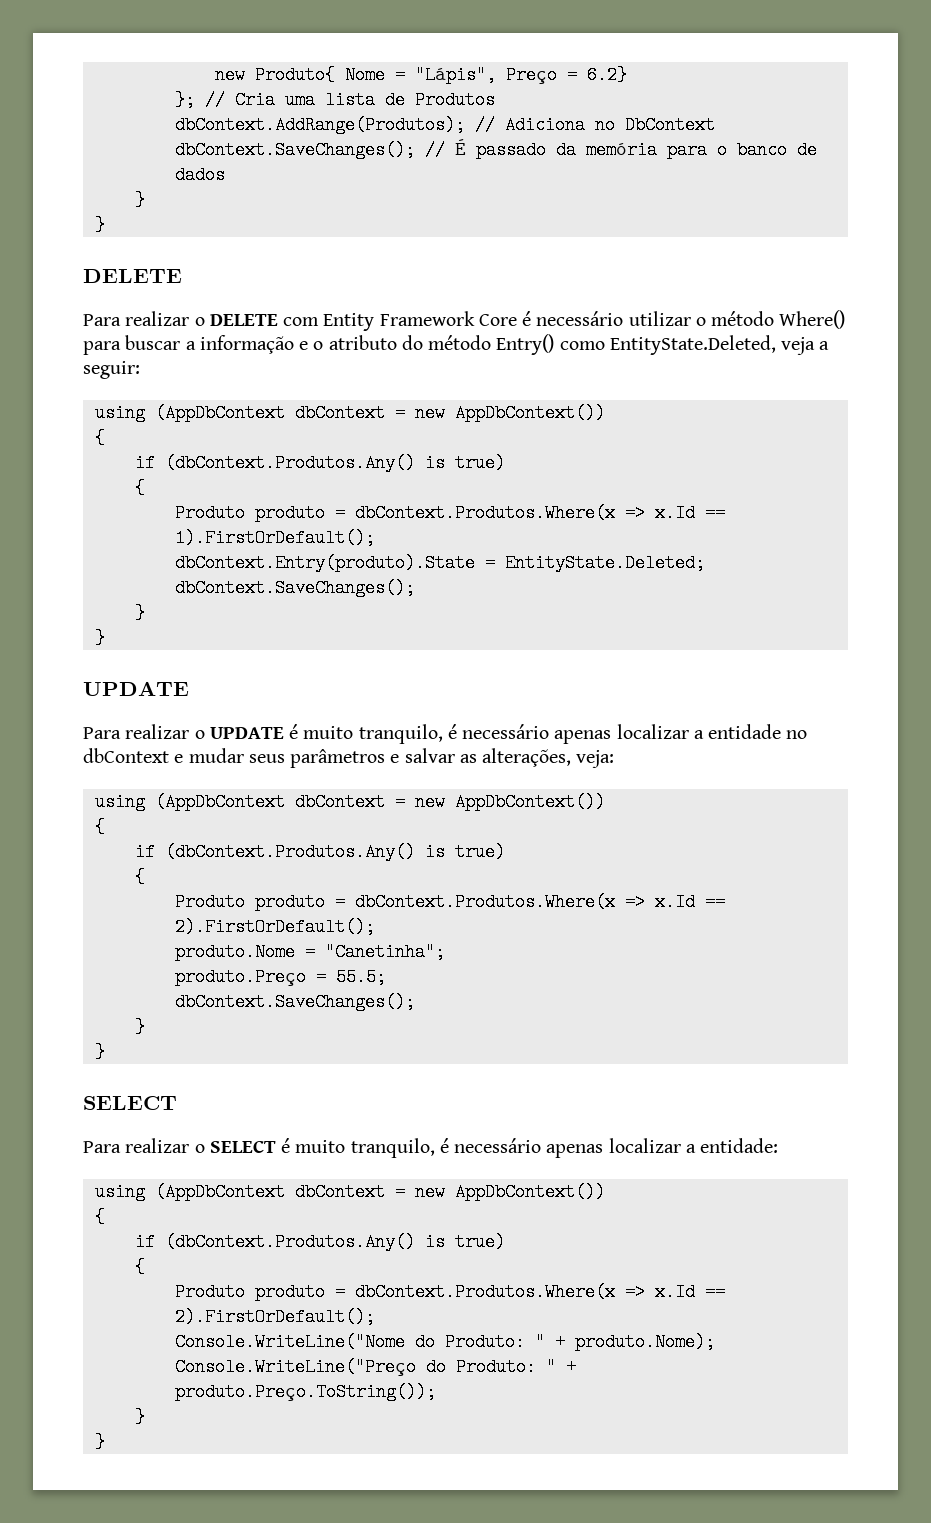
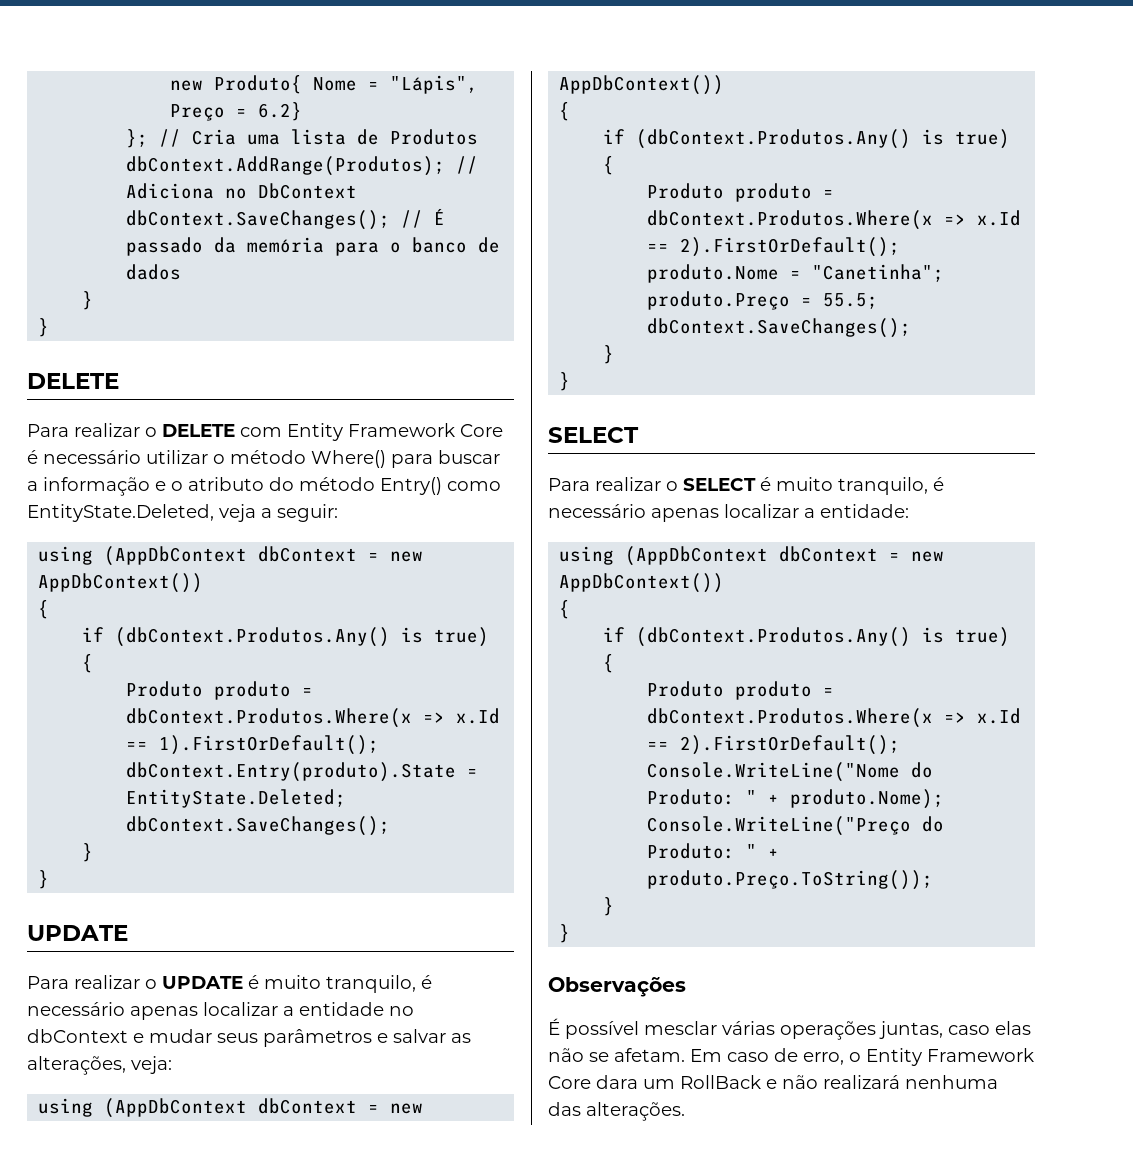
(105, 1442) none -> [548,977,686,997] [548,1018,1031,1040] [548,1048,1034,1066] [548,1075,998,1089] [548,1102,685,1121] // Observações // É possível mesclar várias operações juntas, caso elas não se afetam. Em caso de erro, o Entity Framework Core dara um RollBack e não realizará nenhuma das alterações.

